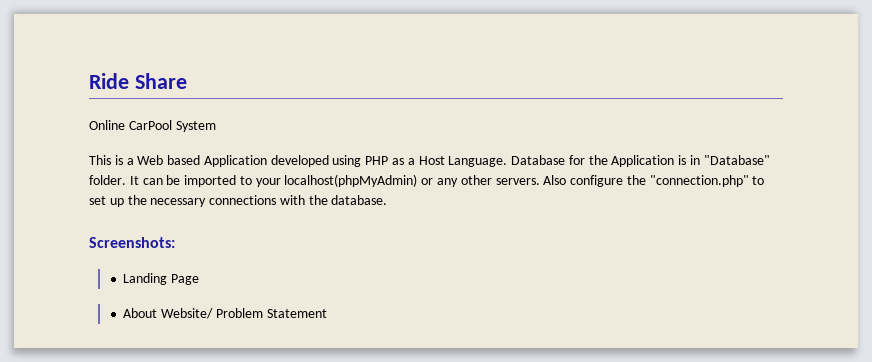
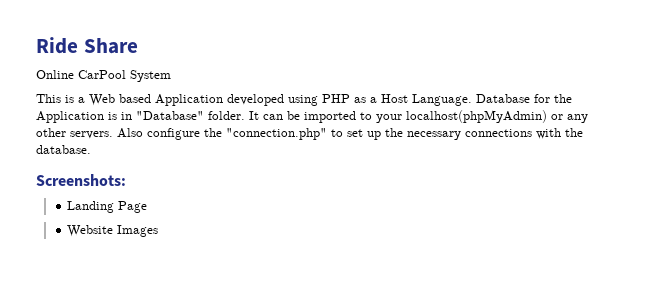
[123,308,327,319] About Website/ Problem Statement -> [67,225,159,237] Website Images

